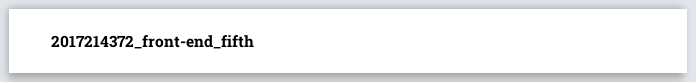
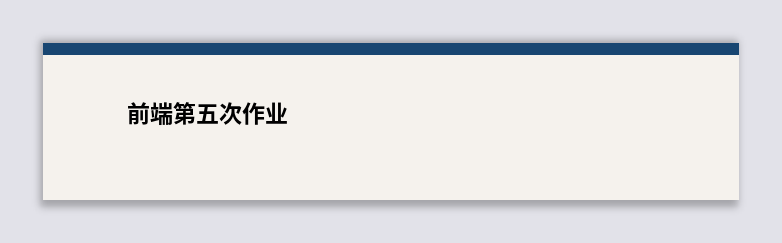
[51,35,254,49] 2017214372_front-end_fifth -> [127,102,288,126] 前端第五次作业

